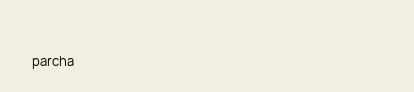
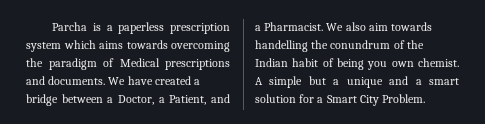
[32,56,74,69] parcha -> [52,22,230,34] [26,40,230,52] [26,58,230,70] [26,76,201,85] [26,94,230,106] [255,22,433,31] [255,40,424,52] [255,58,459,70] [255,76,459,88] [255,94,426,106] Parcha is a paperless prescription system which aims towards overcoming the paradigm of Medical prescriptions and documents. We have created a bridge between a Doctor, a Patient, and a Pharmacist. We also aim towards handelling the conundrum of the Indian habit of being you own chemist. A simple but a unique and a smart solution for a Smart City Problem.

